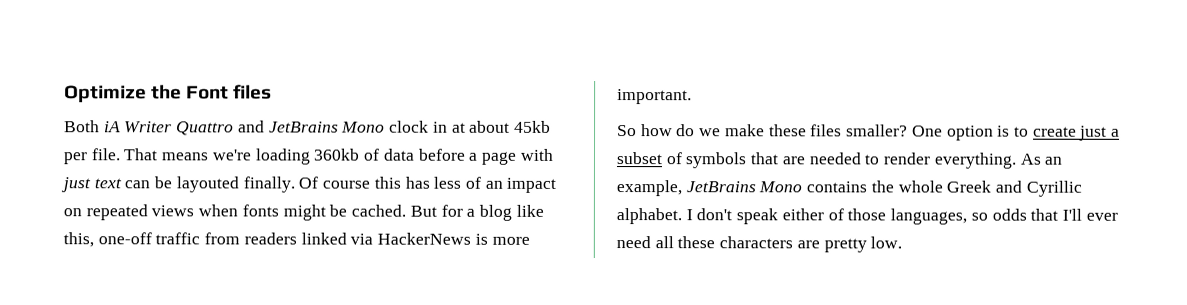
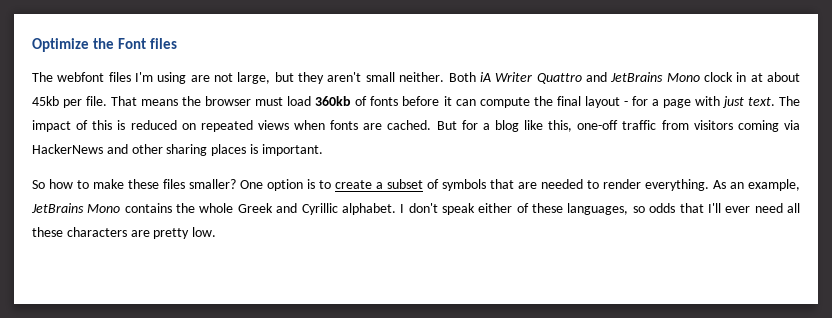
(273, 92) none -> [32,72,445,84] The webfont files I'm using are not large, but they aren't small neither.
[211,148,554,165] [61,176,557,193] we're loading 360kb of data before a page with just text can be layouted finally. Of course this has less of an impact -> [182,96,801,108] [32,120,177,132] the browser must load 360kb of fonts before it can compute the final layout - for a page with just text. The impact of this is reduced
[282,204,348,221] might be -> [363,123,383,130] are
[243,232,530,245] readers linked via HackerNews is more -> [693,120,801,132] [32,144,258,156] visitors coming via HackerNews and other sharing places is
[676,124,722,137] do we -> [77,180,89,189] to
[1079,125,1108,141] just -> (372, 184) none
[847,208,887,221] those -> [532,203,564,213] these

